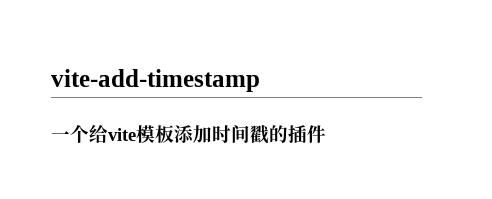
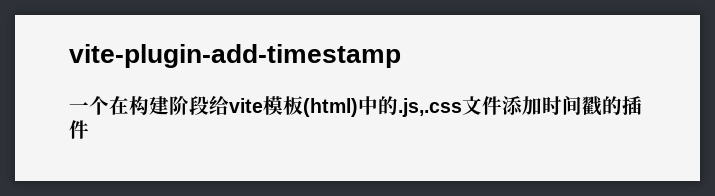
[51,69,260,92] vite-add-timestamp -> [69,44,401,68] vite-plugin-add-timestamp
[89,124,174,143] 给vite模板 -> [109,95,502,117] 在构建阶段给vite模板(html)中的.js,.css文件

